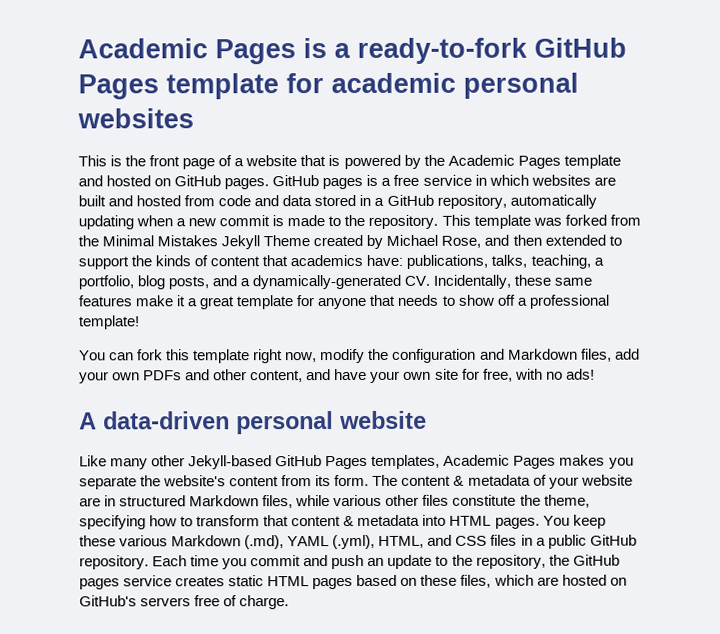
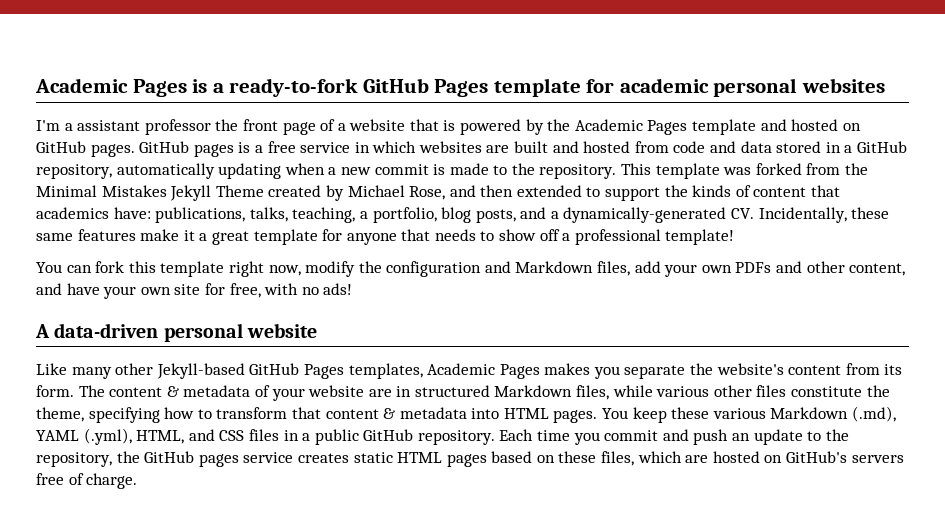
[78,155,123,167] This is -> [36,119,211,135] I'm a assistant professor

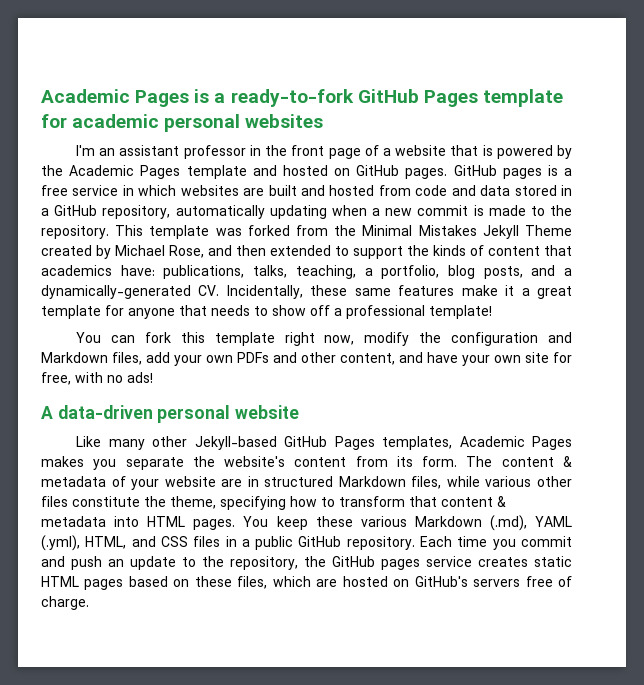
[64,123,73,131] a -> [99,148,116,156] an
(211, 127) none -> [249,145,261,156] in

